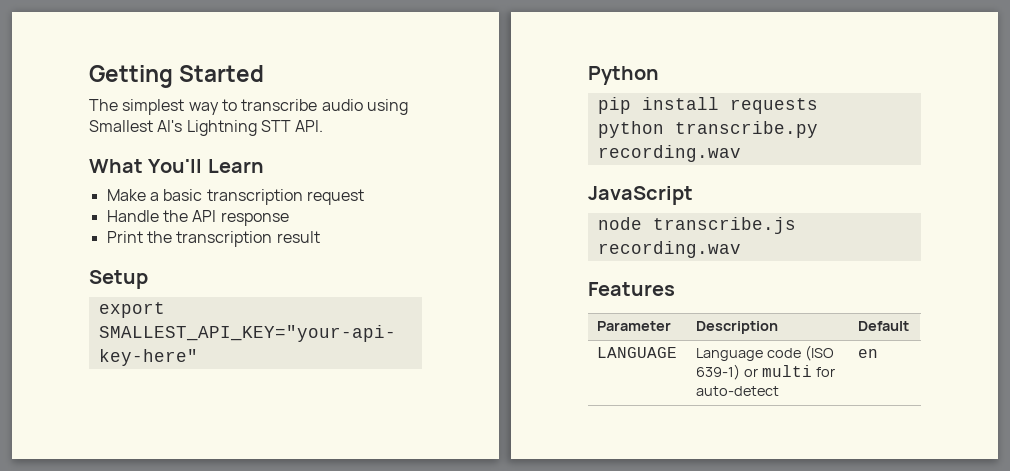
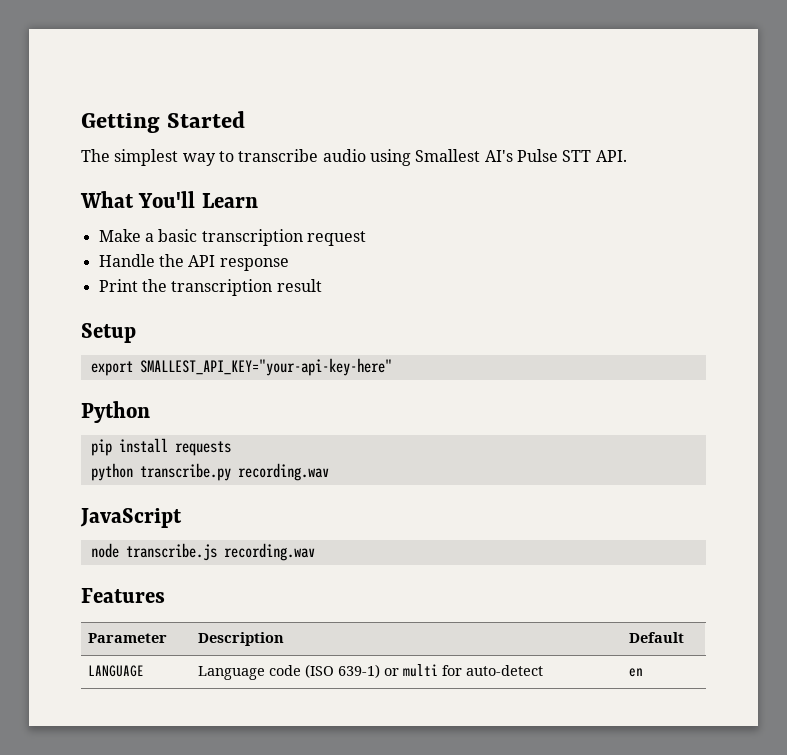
[186,120,257,136] Lightning -> [516,149,558,162] Pulse

